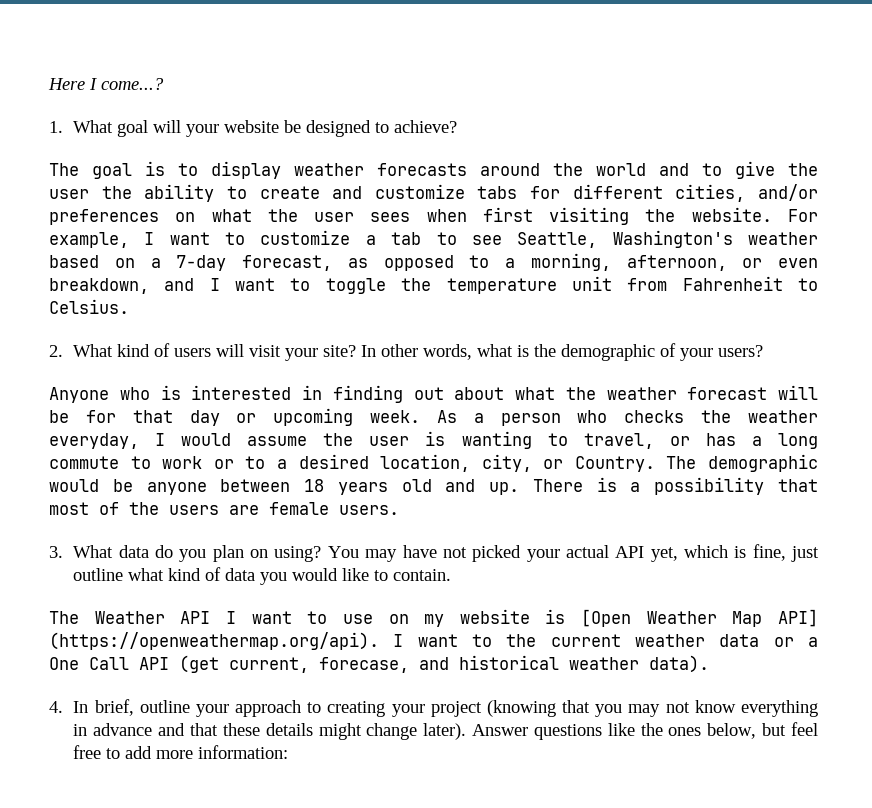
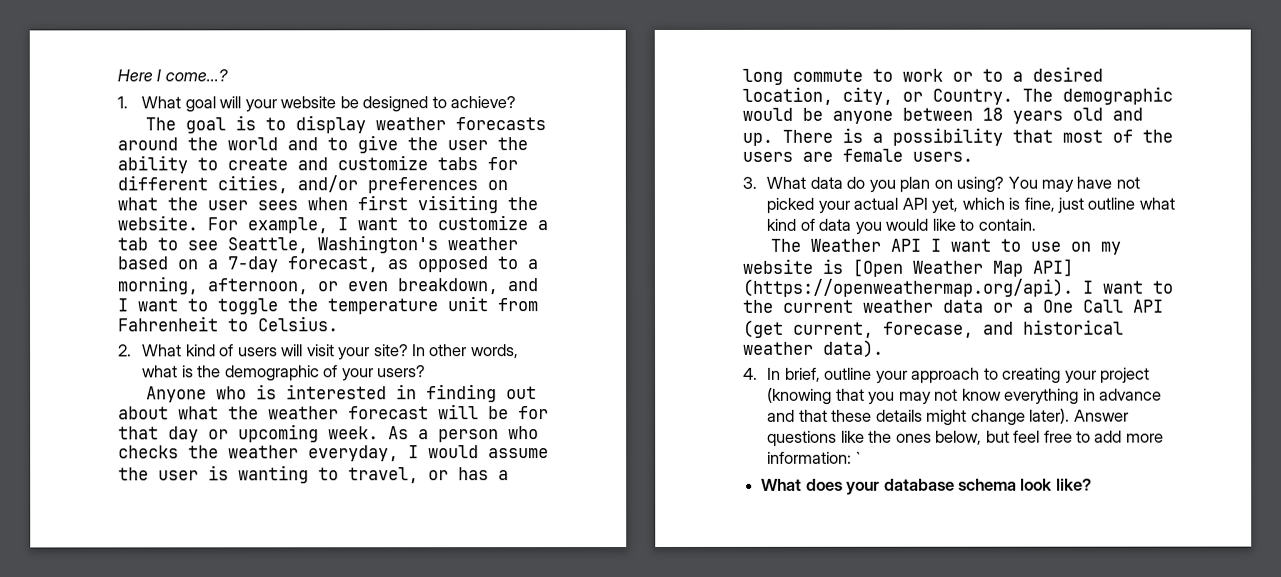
(289, 752) none -> [855,451,861,464] [761,478,1092,495] ` // What does your database schema look like?

